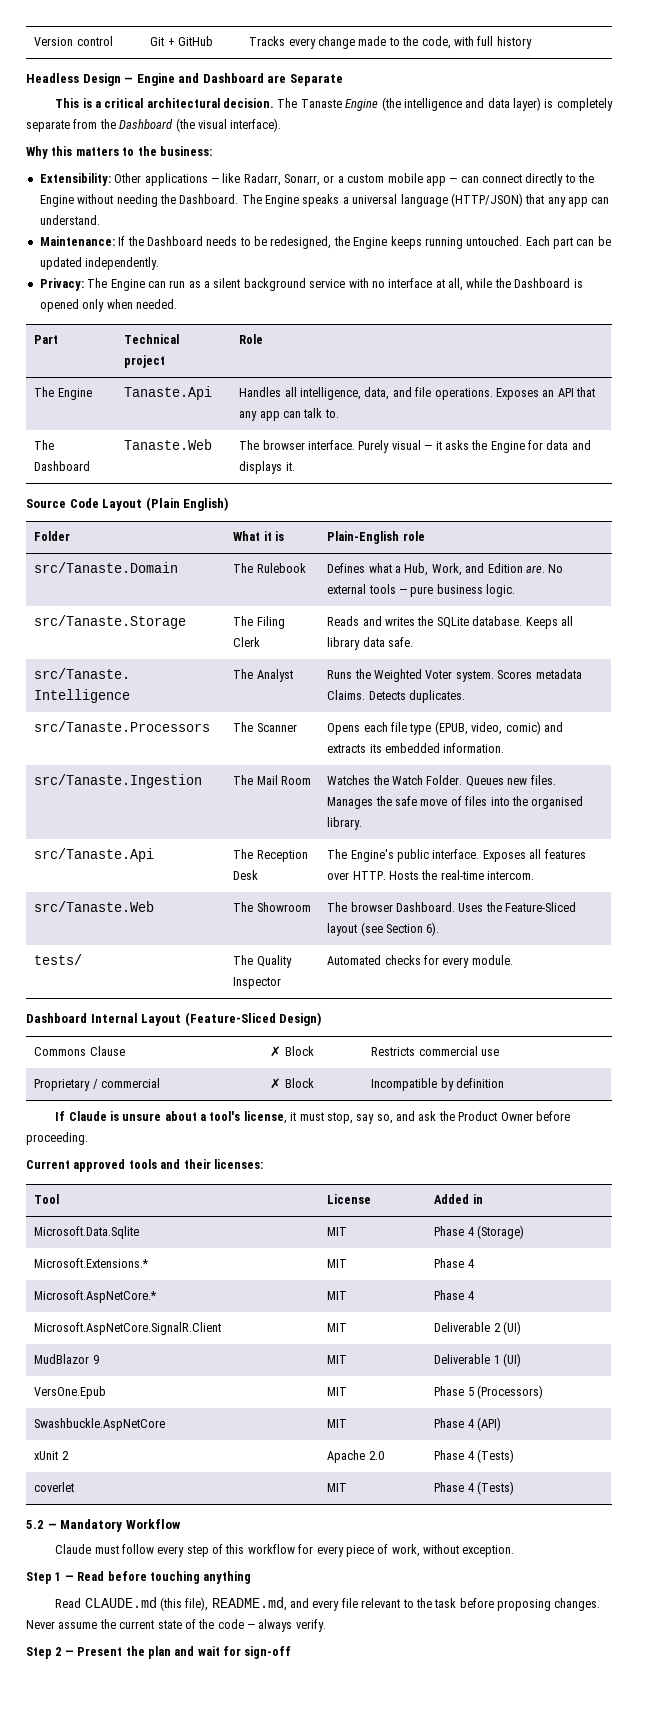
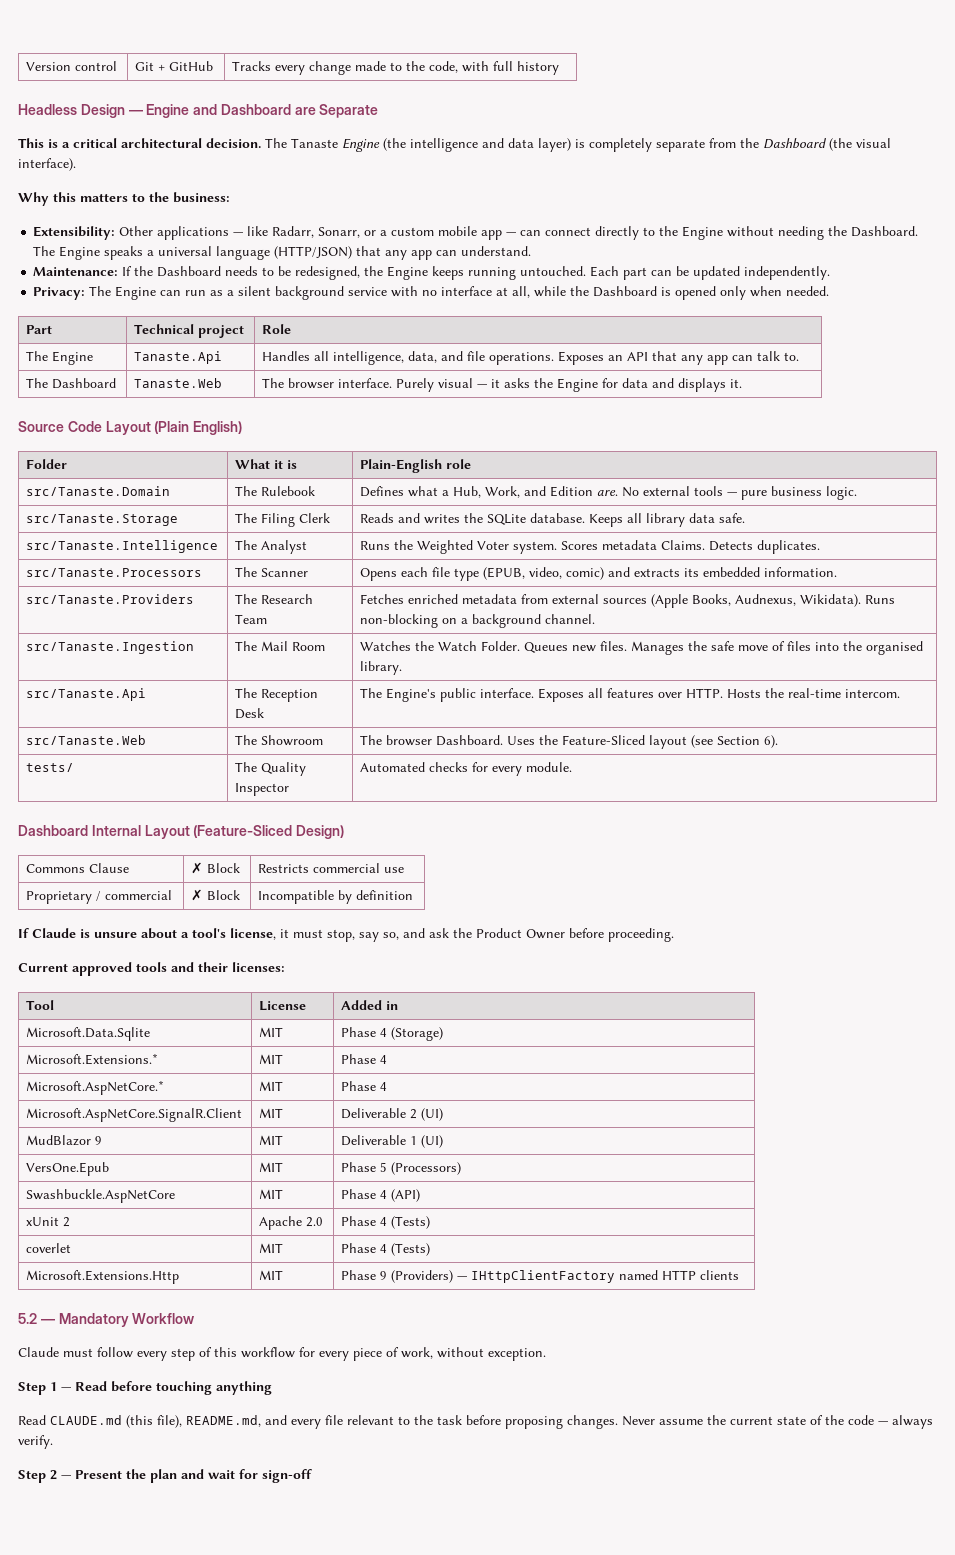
(505, 748) none -> [26,594,195,604] [235,594,314,604] [235,614,268,624] [360,594,896,608] [360,614,596,628] // src/Tanaste.Providers | The Research Team | Fetches enriched metadata from external sources (Apple Books, Audnexus, Wikidata). Runs non-blocking on a background channel.
(515, 1488) none -> [26,1270,180,1284] [259,1270,284,1280] [341,1270,740,1283] // Microsoft.Extensions.Http | MIT | Phase 9 (Providers) — IHttpClientFactory named HTTP clients

